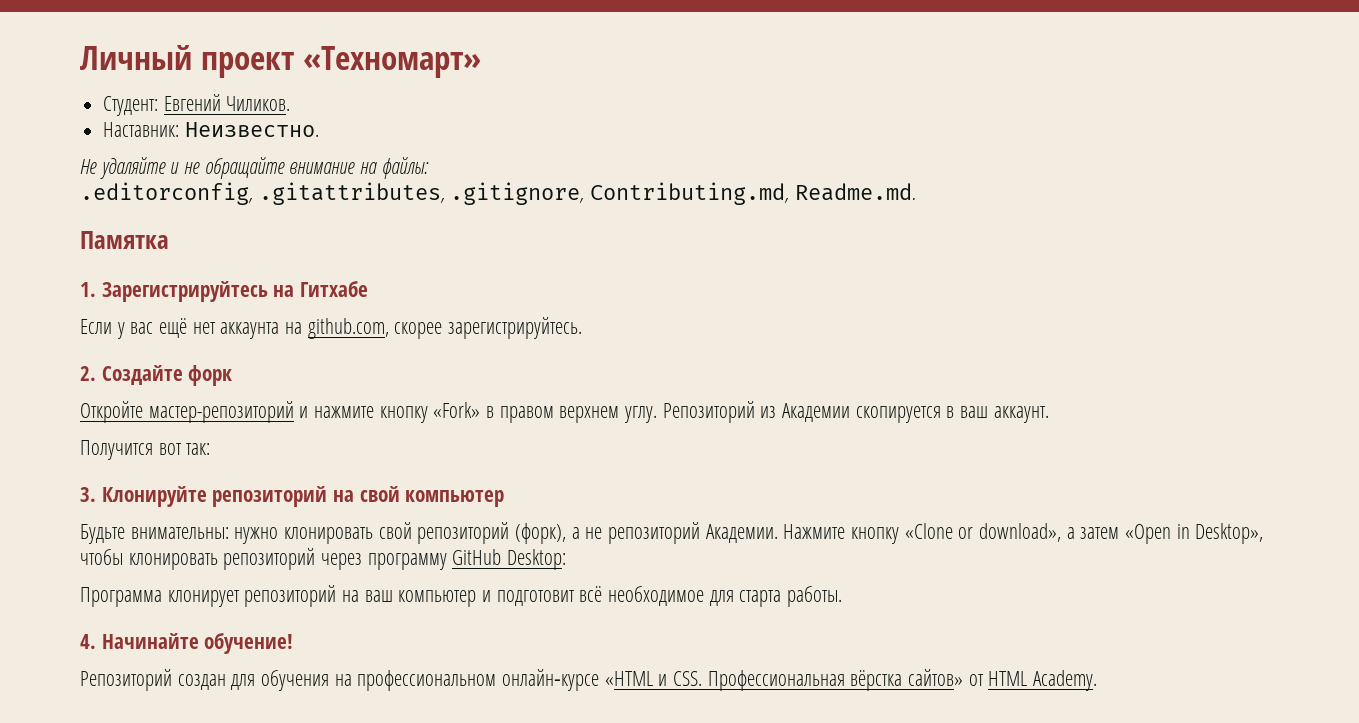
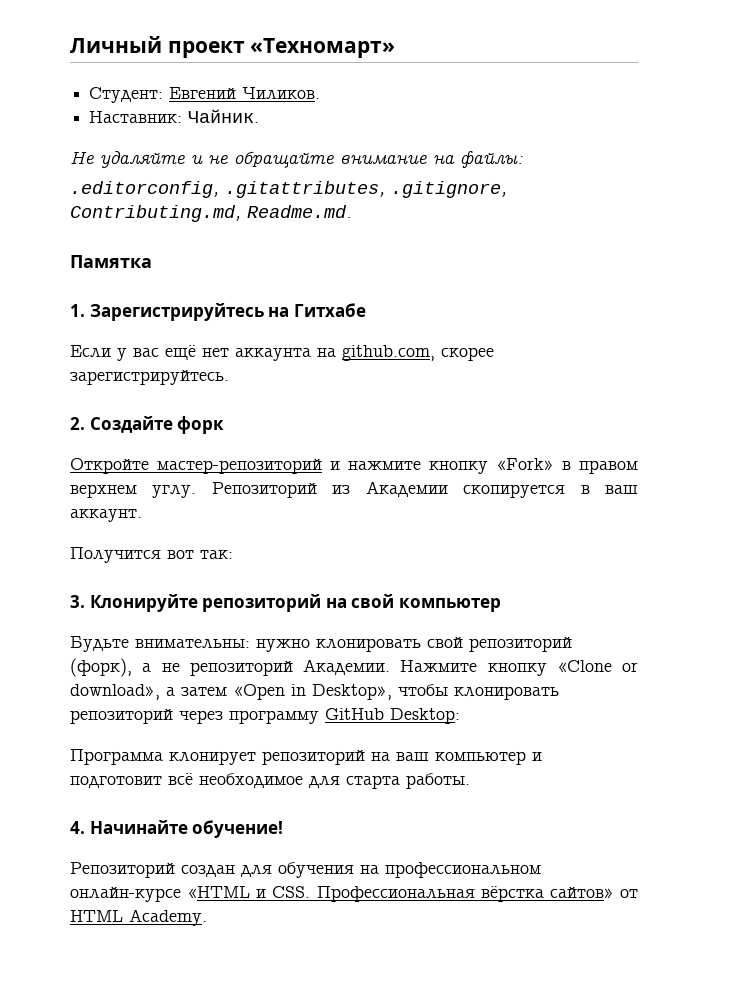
[184,122,319,137] Неизвестно. -> [188,109,260,123] Чайник.

